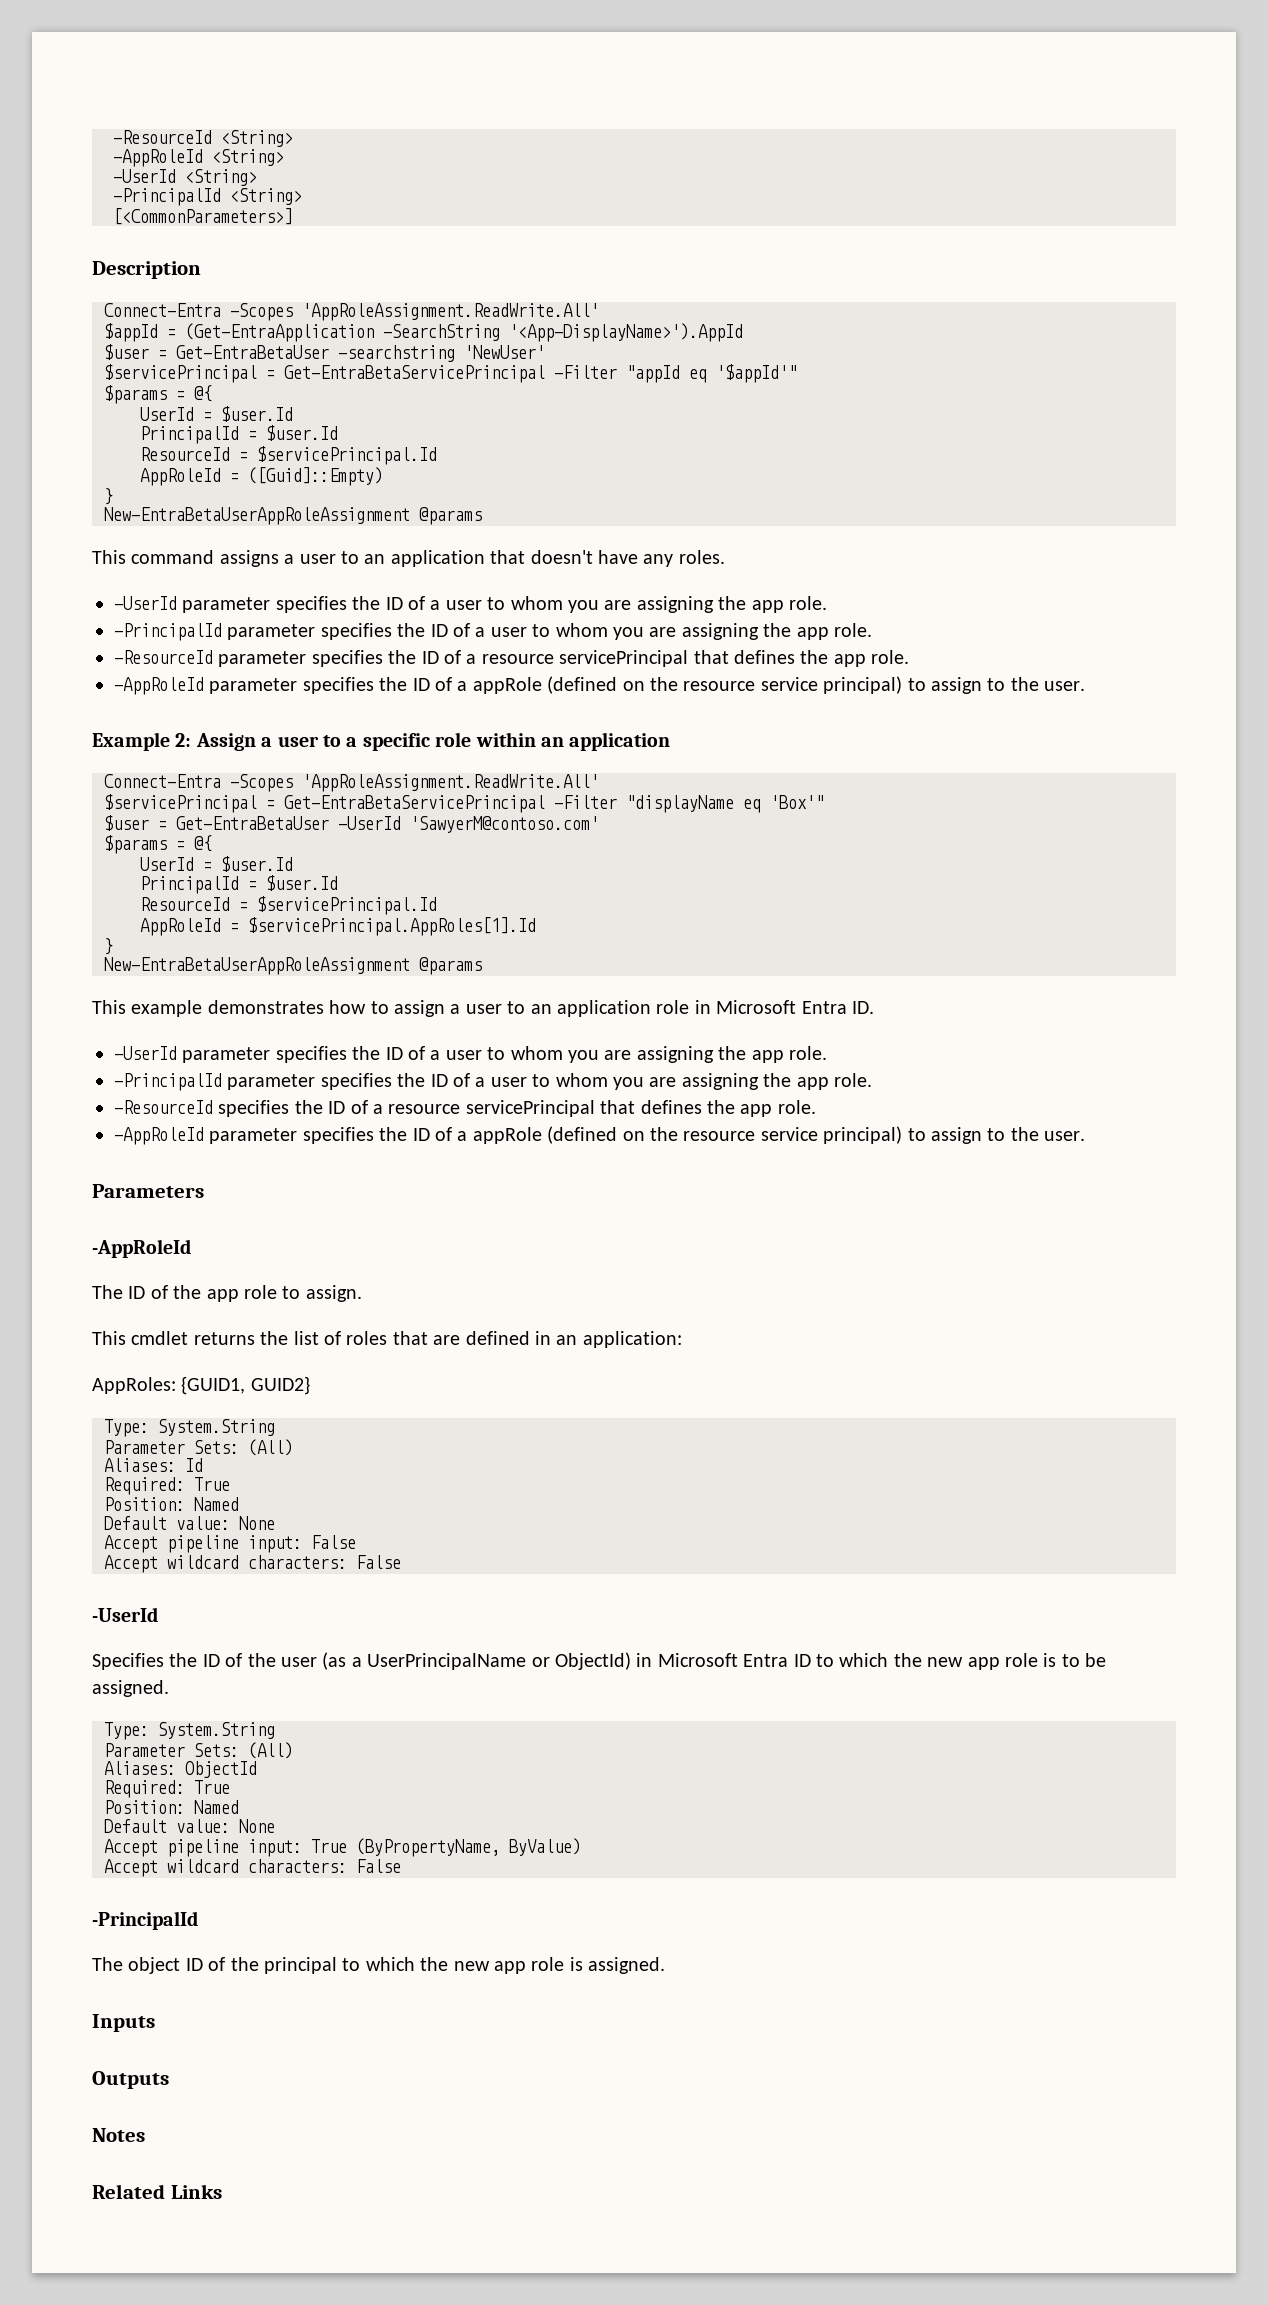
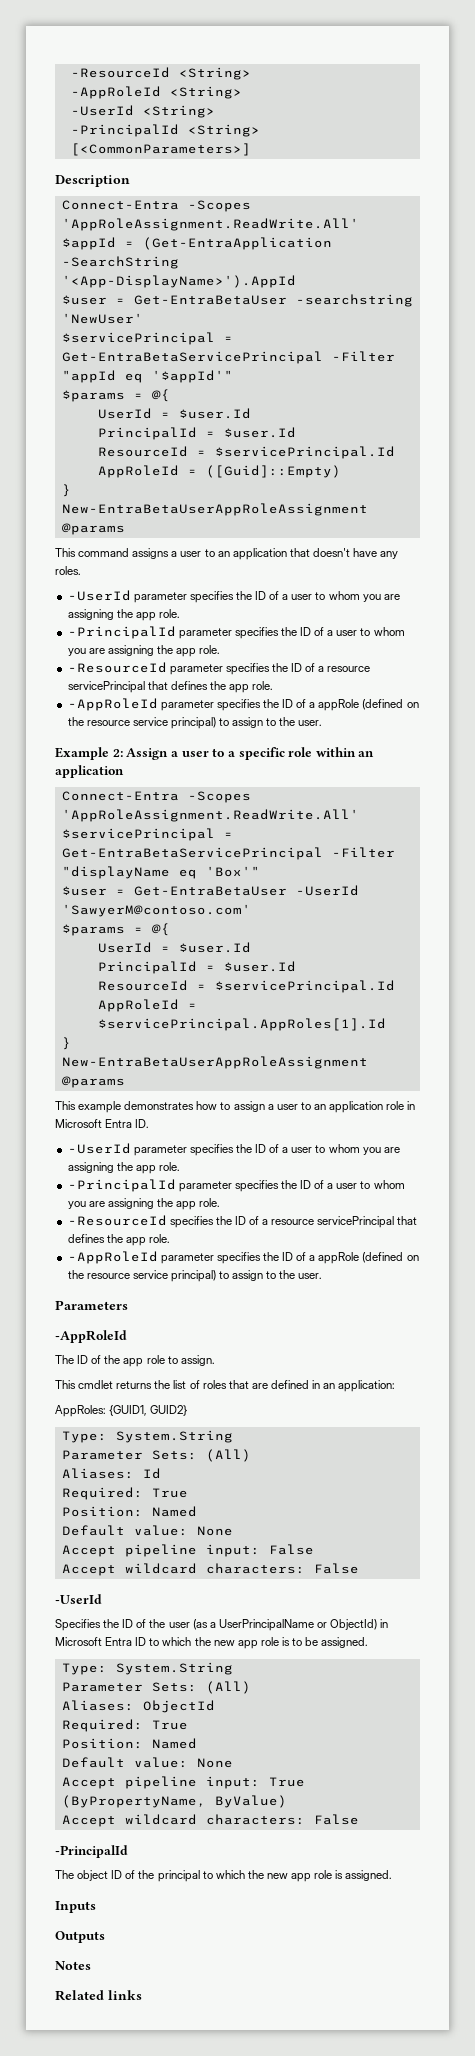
[170,2184,222,2199] Links -> [108,1990,142,2000] links

